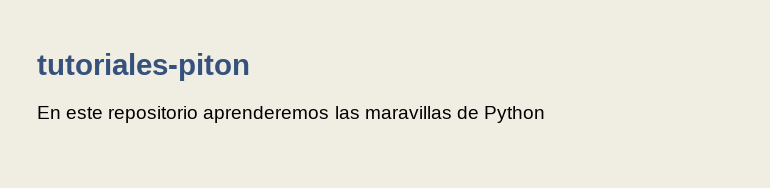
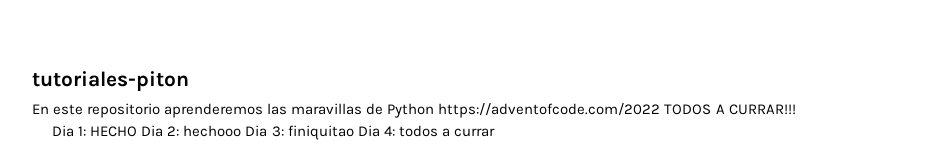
(545, 114) none -> [438,103,796,118] [52,125,495,140] https://adventofcode.com/2022 TODOS A CURRAR!!! // Dia 1: HECHO Dia 2: hechooo Dia 3: finiquitao Dia 4: todos a currar

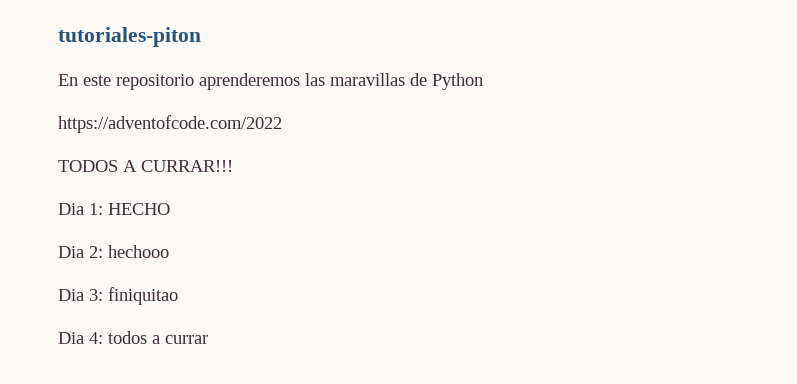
(435, 110) none -> (483, 81) //
(661, 110) none -> (282, 124) //
(138, 131) none -> (170, 209) //
(242, 131) none -> (169, 251) //
(354, 132) none -> (178, 296) //

